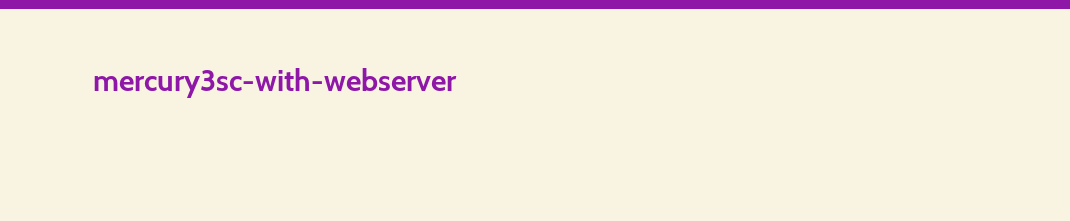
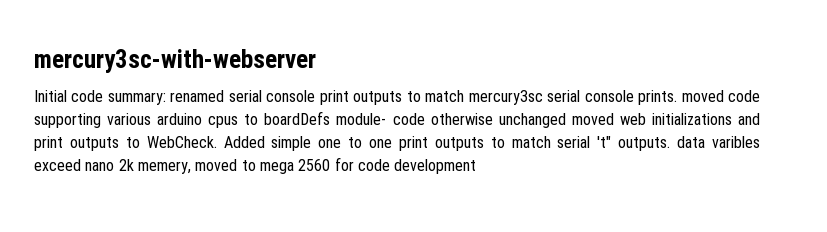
(457, 83) none -> [34,90,761,105] [34,111,761,128] [34,136,760,151] [34,157,477,174] // Initial code summary: renamed serial console print outputs to match mercury3sc serial console prints. moved code supporting various arduino cpus to boardDefs module- code otherwise unchanged moved web initializations and print outputs to WebCheck. Added simple one to one print outputs to match serial 't" outputs. data varibles exceed nano 2k memery, moved to mega 2560 for code development

